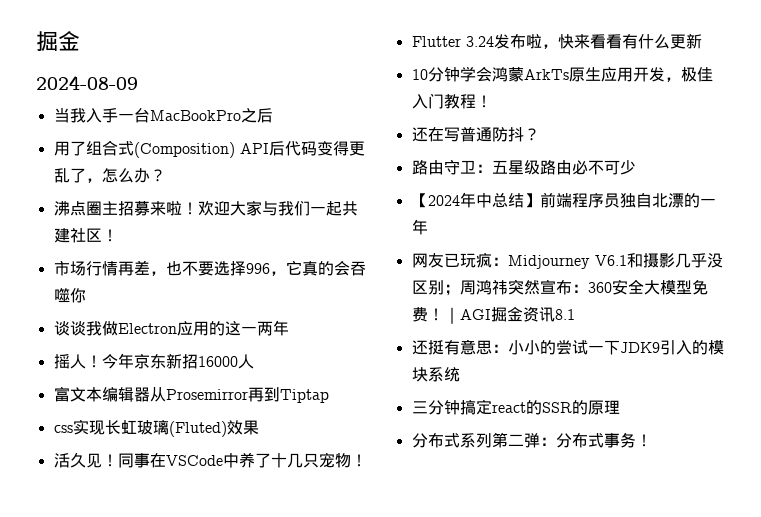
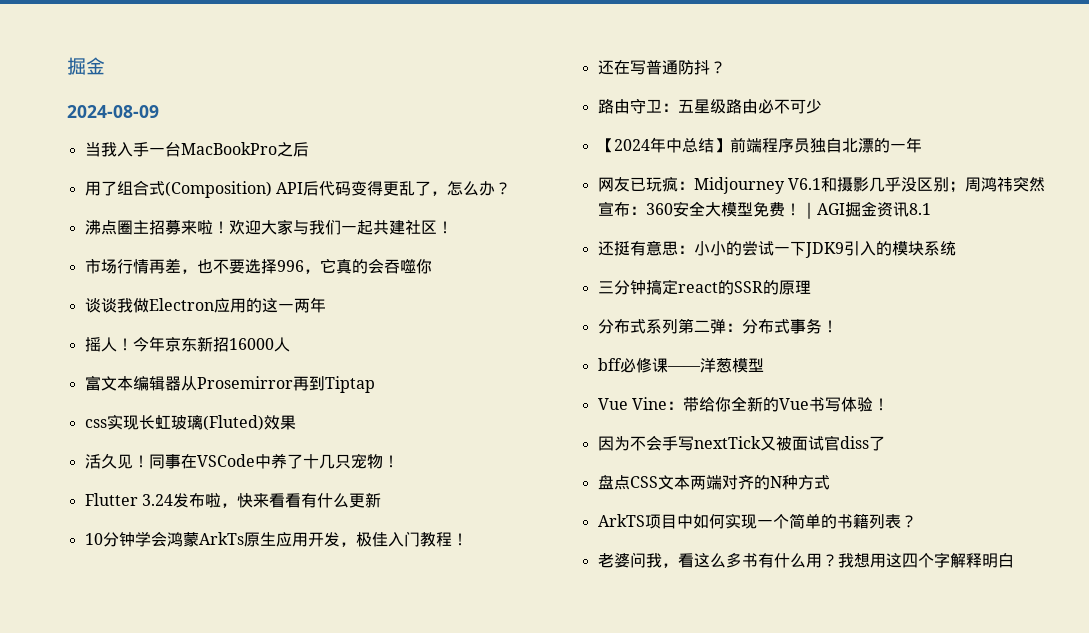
(652, 440) none -> [597,357,764,373] [597,396,889,412] [597,435,885,451] [597,475,830,490] [597,513,917,529] [597,552,1014,568] // bff必修课——洋葱模型 // Vue Vine：带给你全新的Vue书写体验！ // 因为不会手写nextTick又被面试官diss了 // 盘点CSS文本两端对齐的N种方式 // ArkTS项目中如何实现一个简单的书籍列表？ // 老婆问我，看这么多书有什么用？我想用这四个字解释明白

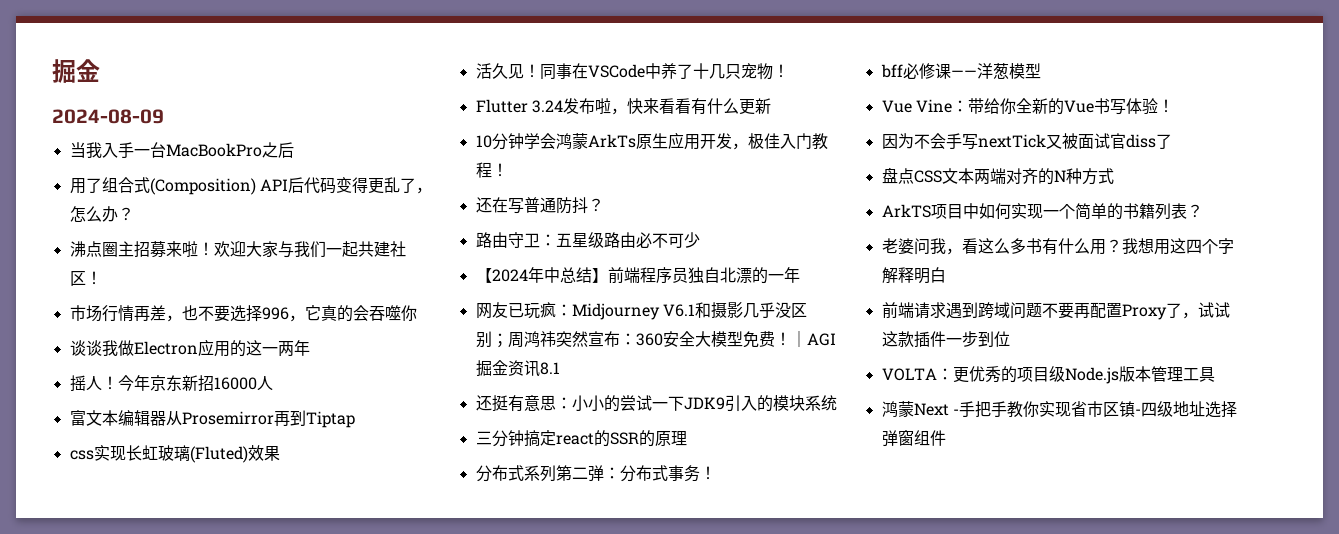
(1014, 560) none -> [881,302,1230,320] [881,331,1010,348] [881,366,1215,384] [881,401,1237,418] [881,430,946,447] // 前端请求遇到跨域问题不要再配置Proxy了，试试这款插件一步到位 // VOLTA：更优秀的项目级Node.js版本管理工具 // 鸿蒙Next -手把手教你实现省市区镇-四级地址选择弹窗组件

